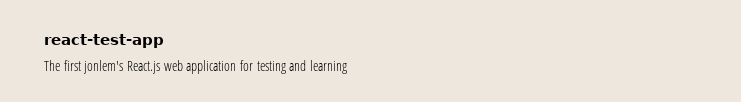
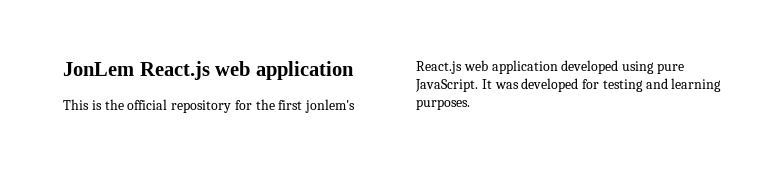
[44,34,164,48] [44,60,60,71] react-test-app // The -> [63,61,354,80] [63,99,275,113] JonLem React.js web application // This is the official repository for the
(237, 67) none -> [561,60,684,74] [415,78,579,92] developed using pure JavaScript. It was developed
(347, 67) none -> [416,99,470,110] purposes.

